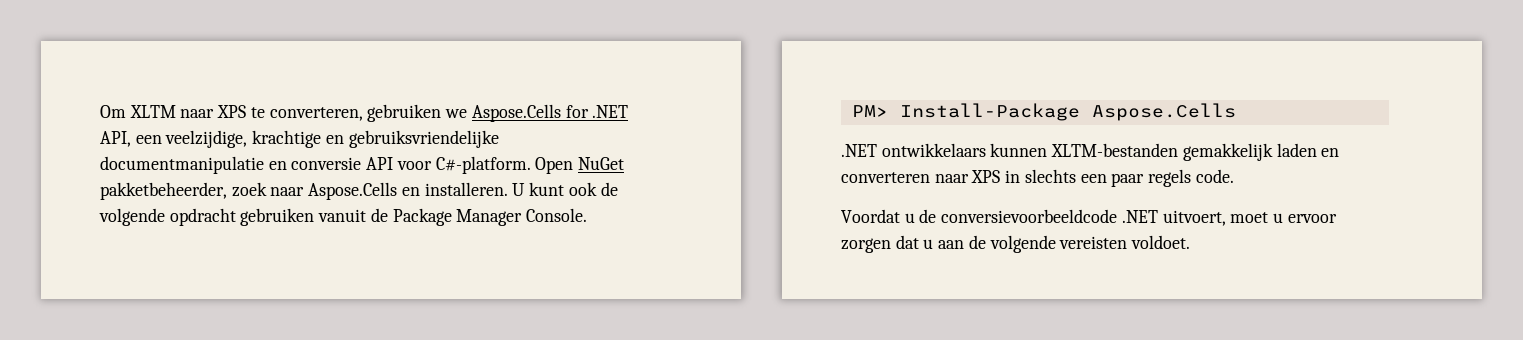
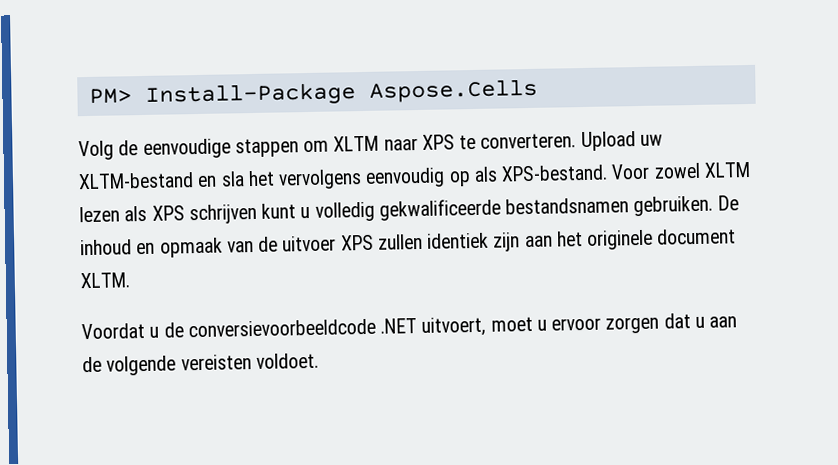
[100,104,629,122] [100,130,499,148] [100,156,625,174] [100,182,618,200] [99,208,588,226] [851,103,1236,121] [841,143,1340,161] [841,169,1234,187] Om XLTM naar XPS te converteren, gebruiken we Aspose.Cells for .NET API, een veelzijdige, krachtige en gebruiksvriendelijke documentmanipulatie en conversie API voor C#-platform. Open NuGet pakketbeheerder, zoek naar Aspose.Cells en installeren. U kunt ook de volgende opdracht gebruiken vanuit de Package Manager Console. // PM> Install-Package Aspose.Cells // .NET ontwikkelaars kunnen XLTM-bestanden gemakkelijk laden en converteren naar XPS in slechts een paar regels code. -> [88,78,538,107] [78,131,663,161] [78,161,751,190] [79,195,739,225] [80,228,737,258] [80,272,130,289] PM> Install-Package Aspose.Cells // Volg de eenvoudige stappen om XLTM naar XPS te converteren. Upload uw XLTM-bestand en sla het vervolgens eenvoudig op als XPS-bestand. Voor zowel XLTM lezen als XPS schrijven kunt u volledig gekwalificeerde bestandsnamen gebruiken. De inhoud en opmaak van de uitvoer XPS zullen identiek zijn aan het originele document XLTM.

